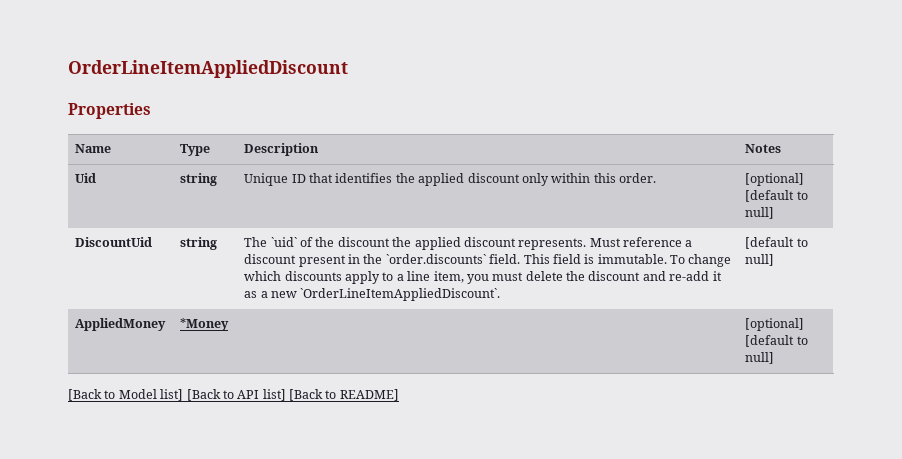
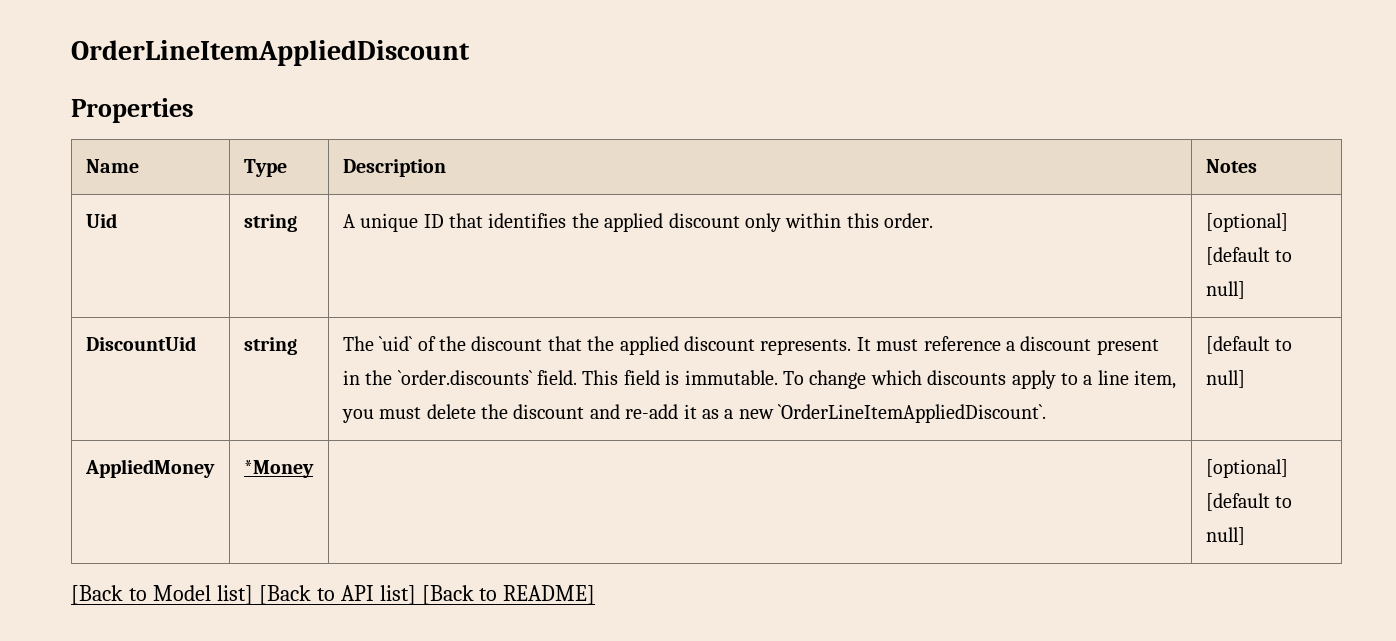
[244,173,289,186] Unique -> [342,213,419,232] A unique
(390, 242) none -> [547,336,582,351] that
[589,238,621,247] Must -> [856,337,919,351] It must

